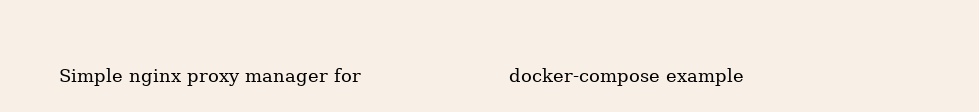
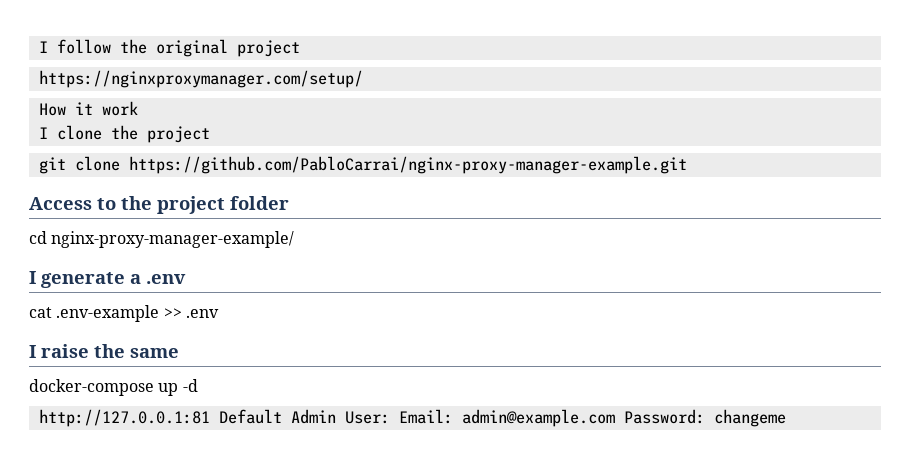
[59,68,744,86] Simple nginx proxy manager for docker-compose example -> [38,39,300,57] [38,70,363,88] [38,101,138,116] [38,125,210,143] [38,156,687,174] [29,196,289,214] [29,231,295,248] [29,271,186,288] [29,305,219,322] [29,344,179,358] [29,379,198,396] [38,409,786,427] I follow the original project // https://nginxproxymanager.com/setup/ // How it work // I clone the project // git clone https://github.com/PabloCarrai/nginx-proxy-manager-example.git // Access to the project folder // cd nginx-proxy-manager-example/ // I generate a .env // cat .env-example >> .env // I raise the same // docker-compose up -d // http://127.0.0.1:81 Default Admin User: Email: admin@example.com Password: changeme

